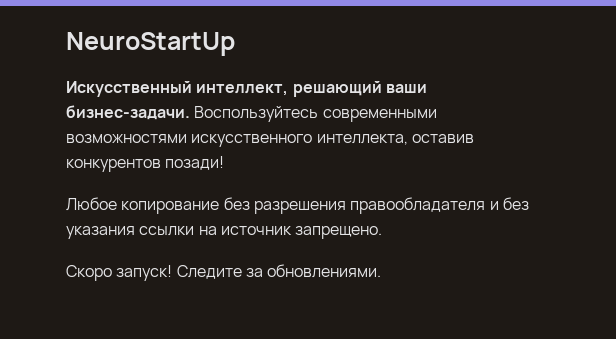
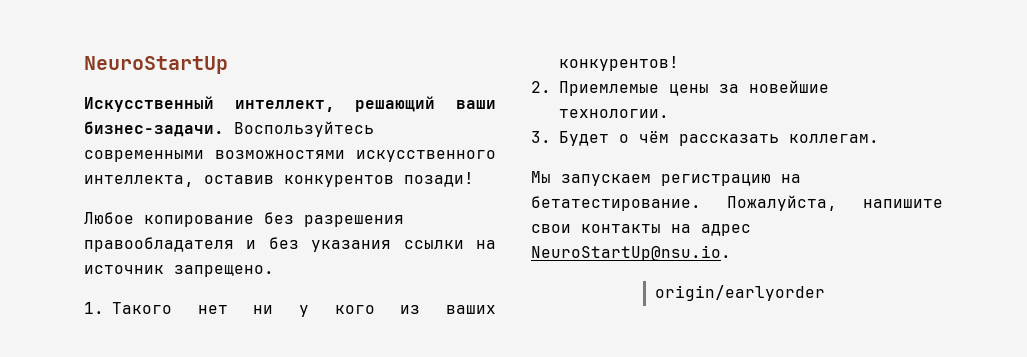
[66,264,382,281] Скоро запуск! Следите за обновлениями. -> [84,302,496,317] [559,56,679,71] [531,80,829,96] [559,109,669,118] [531,130,879,146] [531,171,801,186] [531,195,943,211] [531,224,751,236] [531,245,731,261] [654,285,825,301] 1. Такого нет ни у кого из ваших конкурентов! // 2. Приемлемые цены за новейшие технологии. // 3. Будет о чём рассказать коллегам. // Мы запускаем регистрацию на бетатестирование. Пожалуйста, напишите свои контакты на адрес NeuroStartUp@nsu.io. // origin/earlyorder

